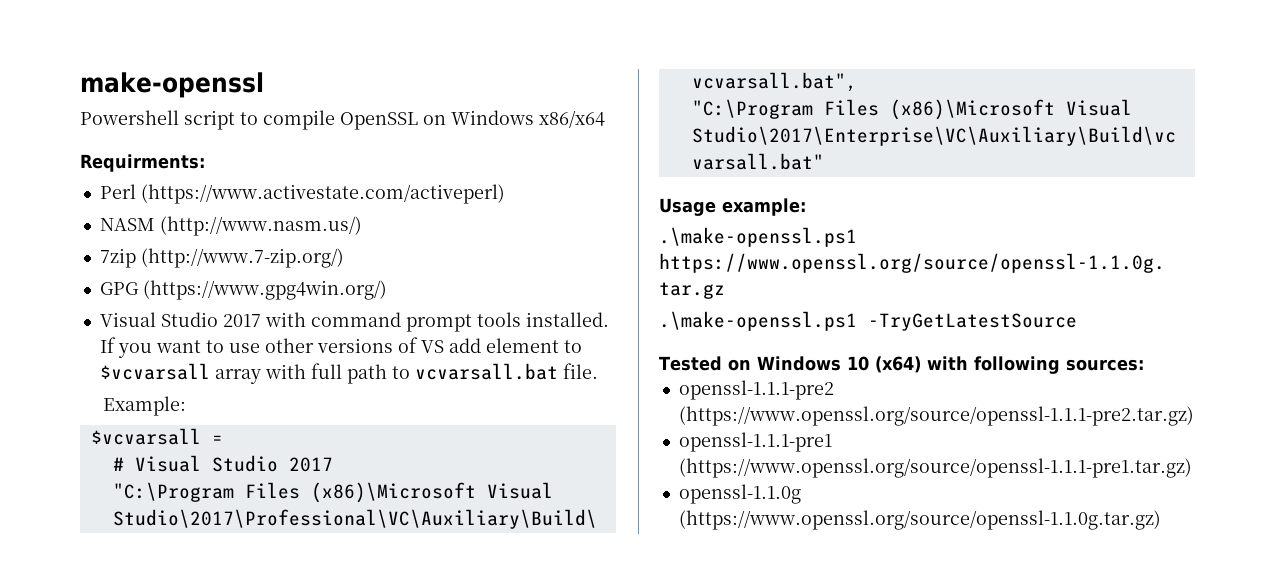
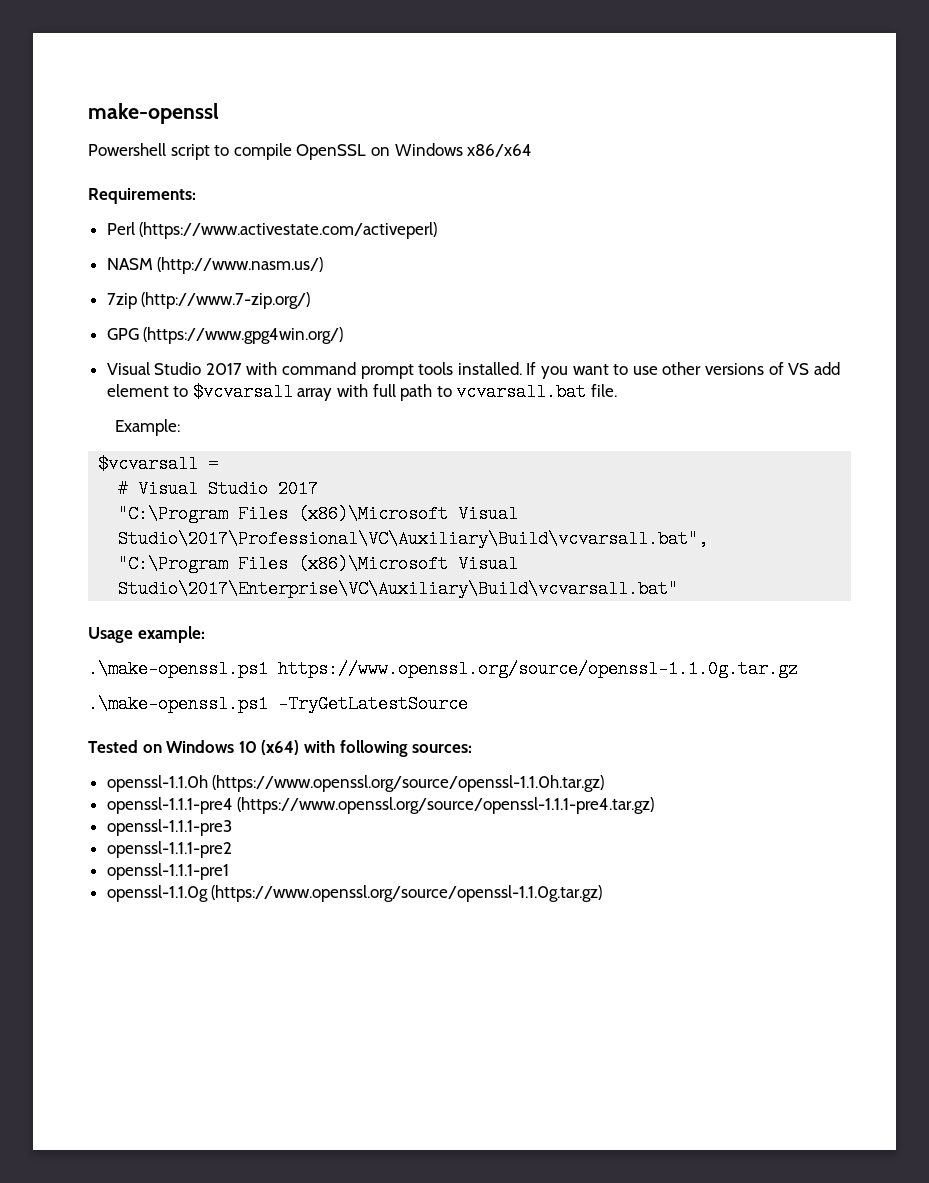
[80,154,205,172] Requirments: -> [88,188,196,204] Requirements:
(1144, 365) none -> [106,775,605,792] [106,797,655,814] [106,819,232,836] // openssl-1.1.0h (https://www.openssl.org/source/openssl-1.1.0h.tar.gz) // openssl-1.1.1-pre4 (https://www.openssl.org/source/openssl-1.1.1-pre4.tar.gz) // openssl-1.1.1-pre3
[678,406,1194,426] (https://www.openssl.org/source/openssl-1.1.1-pre2.tar.gz) -> (232, 849) none
[678,458,1192,478] (https://www.openssl.org/source/openssl-1.1.1-pre1.tar.gz) -> (229, 871) none

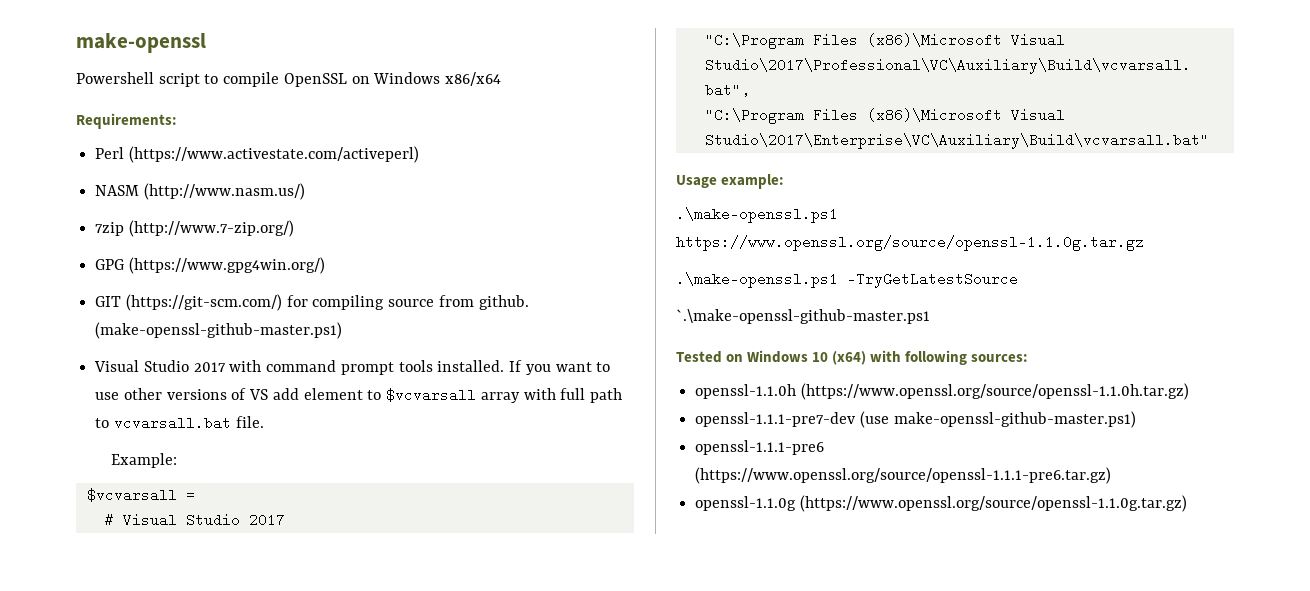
(344, 335) none -> [95,294,529,311] [95,322,343,339] // GIT (https://git-scm.com/) for compiling source from github. (make-openssl-github-master.ps1)
(468, 704) none -> [676,309,930,324] // `.\make-openssl-github-master.ps1
[106,797,655,814] [106,819,232,836] [106,841,232,858] [106,863,229,880] openssl-1.1.1-pre4 (https://www.openssl.org/source/openssl-1.1.1-pre4.tar.gz) // openssl-1.1.1-pre3 // openssl-1.1.1-pre2 // openssl-1.1.1-pre1 -> [695,411,1136,428] [695,440,825,455] [695,467,1112,484] openssl-1.1.1-pre7-dev (use make-openssl-github-master.ps1) // openssl-1.1.1-pre6 (https://www.openssl.org/source/openssl-1.1.1-pre6.tar.gz)

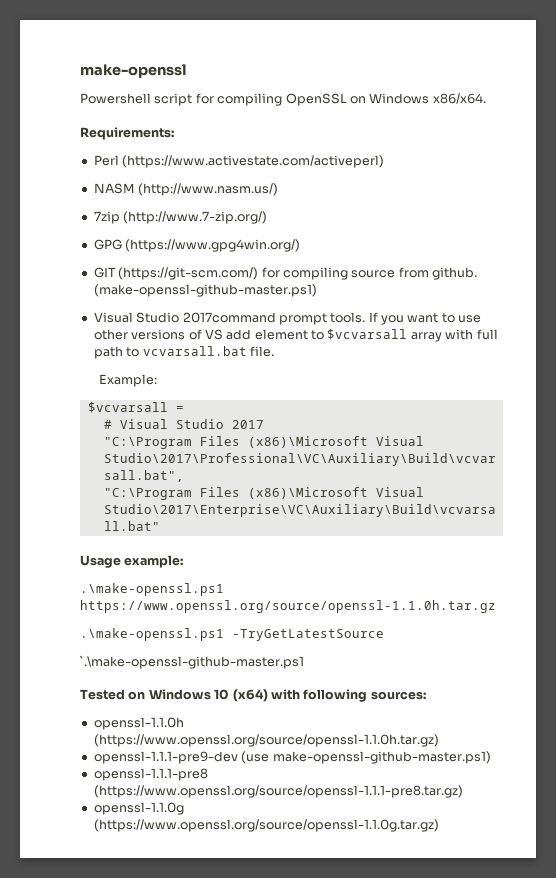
[204,72,280,87] to compile -> [195,93,283,106] for compiling
[445,72,502,86] x86/x64 -> [432,93,486,104] x86/x64.
[193,360,505,375] 2017 with command prompt tools installed. -> [182,312,366,325] 2017command prompt tools.
[676,235,1144,251] https://www.openssl.org/source/openssl-1.1.0g.tar.gz -> [80,600,496,613] https://www.openssl.org/source/openssl-1.1.0h.tar.gz
[695,412,856,427] openssl-1.1.1-pre7-dev -> [93,751,238,764] openssl-1.1.1-pre9-dev
[695,440,825,455] [695,467,1112,484] openssl-1.1.1-pre6 (https://www.openssl.org/source/openssl-1.1.1-pre6.tar.gz) -> [93,768,208,781] [93,785,463,798] openssl-1.1.1-pre8 (https://www.openssl.org/source/openssl-1.1.1-pre8.tar.gz)

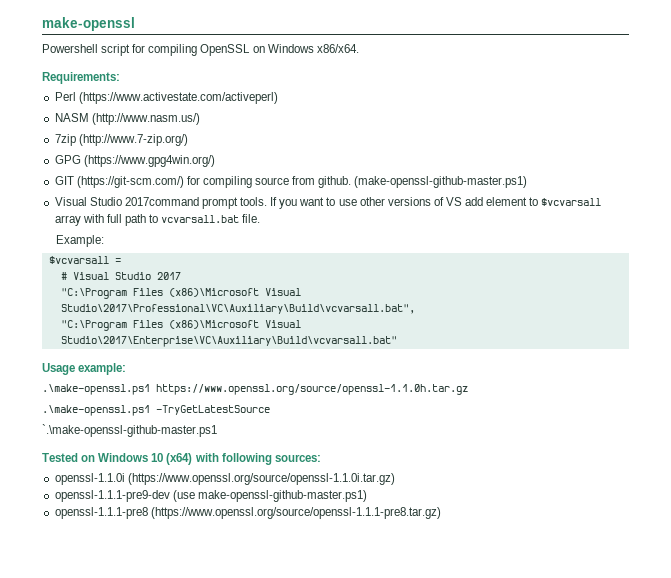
[93,717,184,730] [93,734,439,747] openssl-1.1.0h (https://www.openssl.org/source/openssl-1.1.0h.tar.gz) -> [54,473,395,485] openssl-1.1.0i (https://www.openssl.org/source/openssl-1.1.0i.tar.gz)
[93,802,184,815] [93,819,439,832] // openssl-1.1.0g (https://www.openssl.org/source/openssl-1.1.0g.tar.gz) -> (441, 513) none

